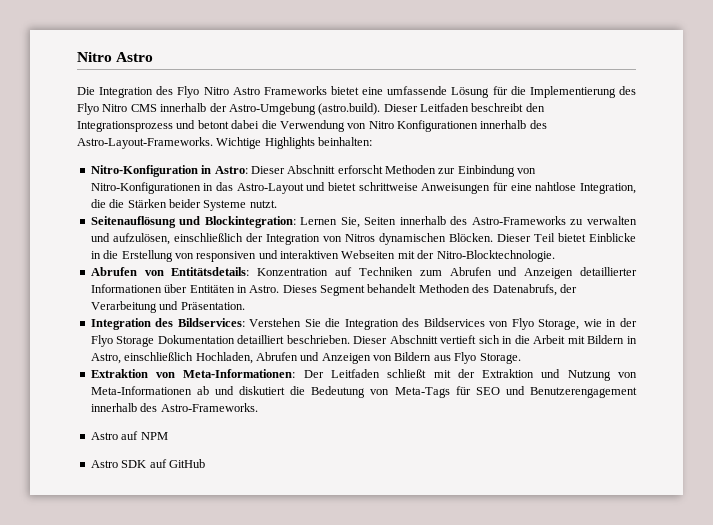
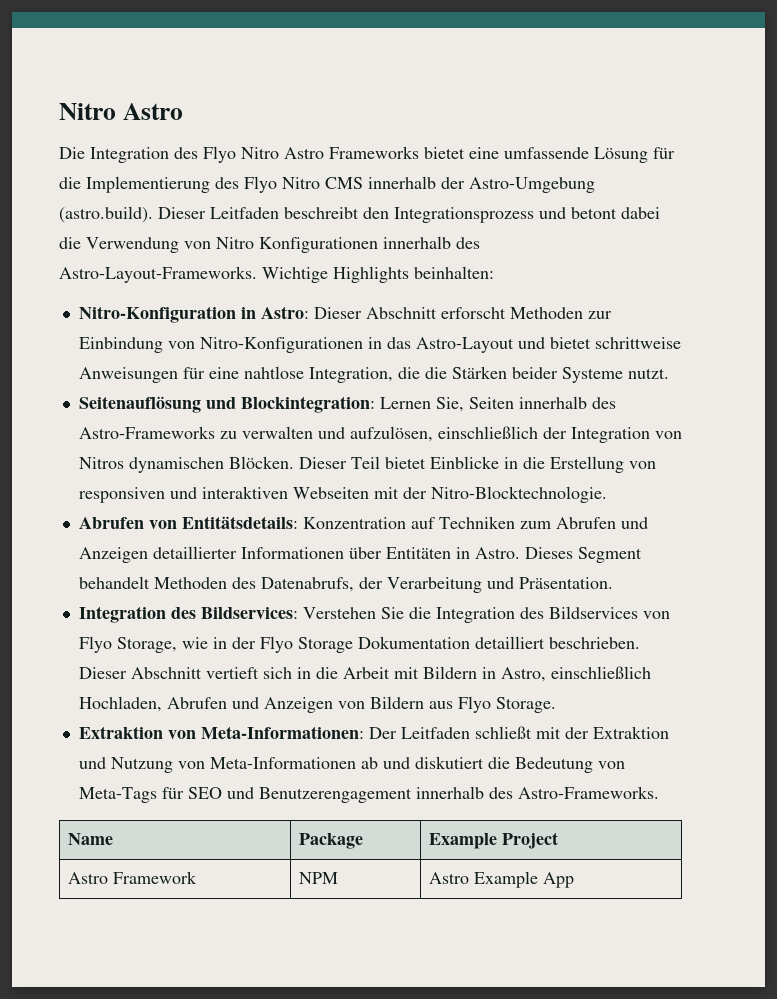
[90,431,168,440] [90,459,205,468] // Astro auf NPM // Astro SDK auf GitHub -> [68,833,114,845] [299,833,364,849] [429,832,559,849] [68,871,198,884] [299,872,339,884] [429,871,575,888] // Name | Package | Example Project // Astro Framework | NPM | Astro Example App

